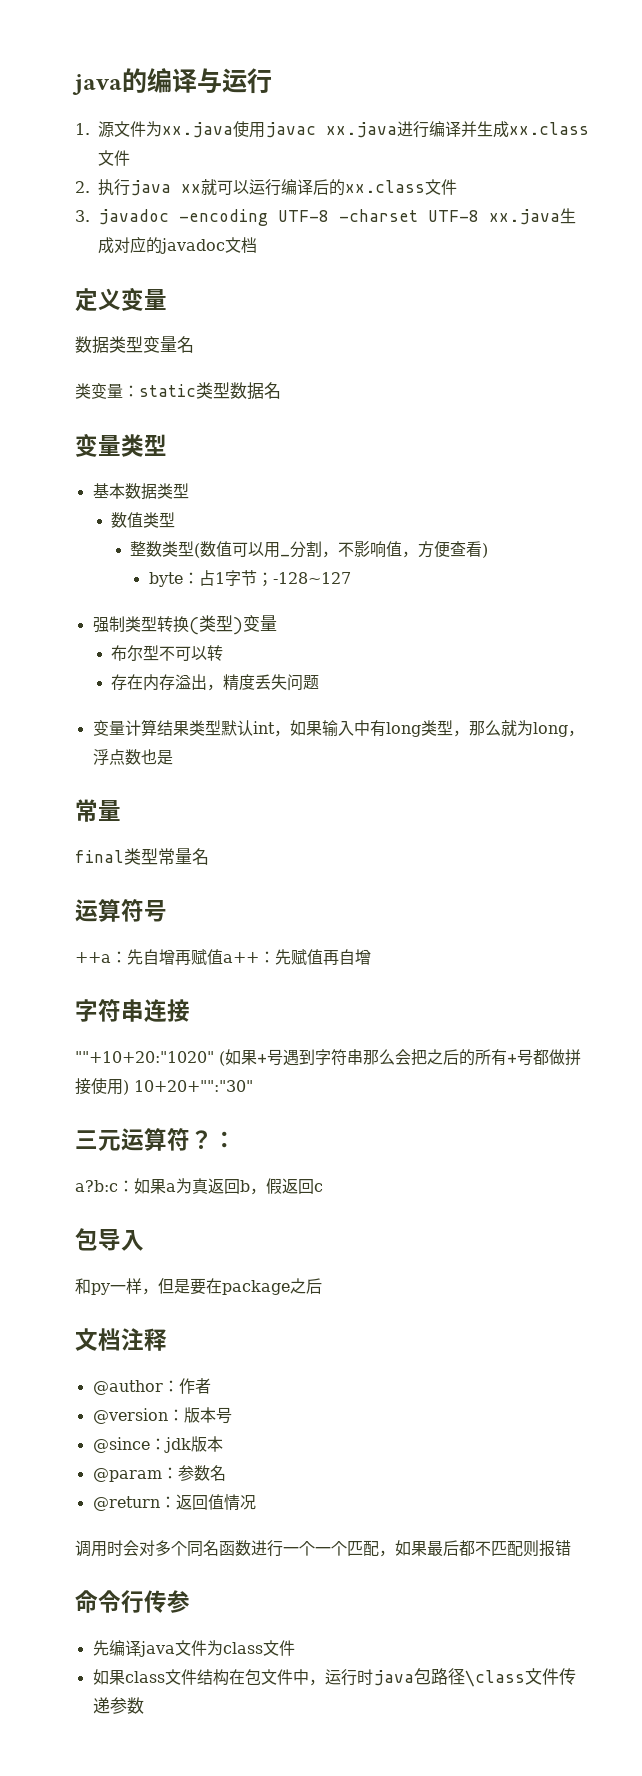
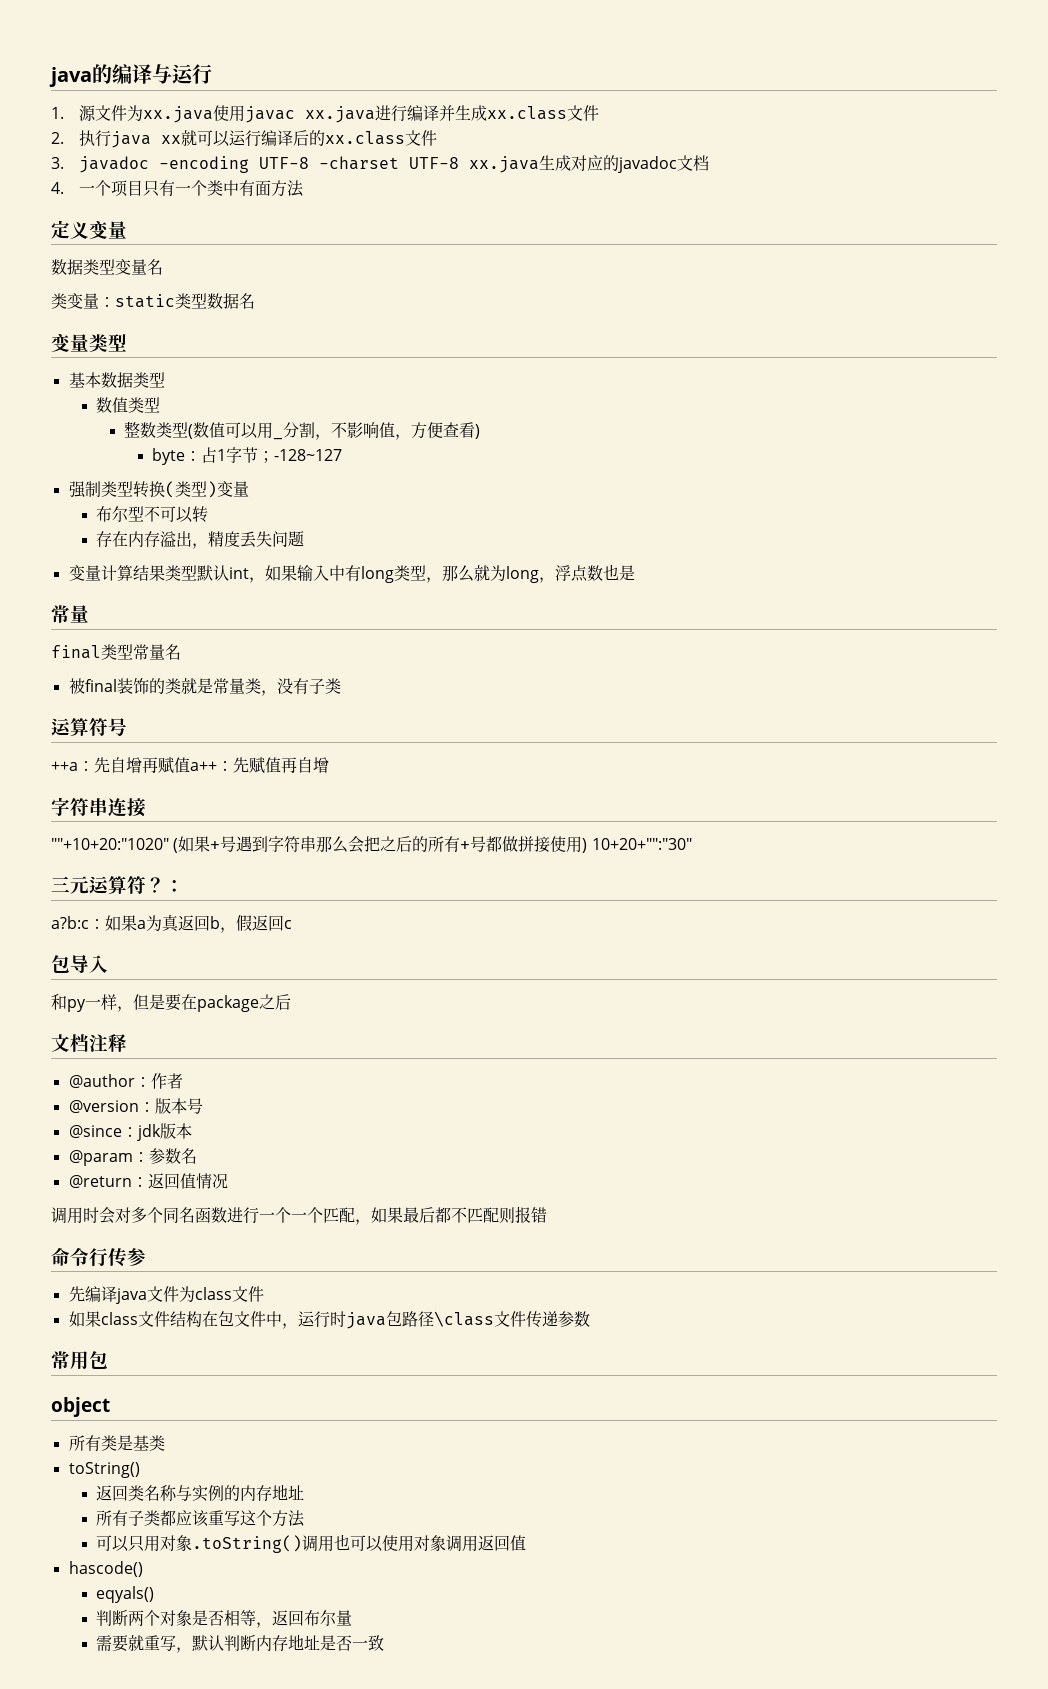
(257, 245) none -> [51,180,304,197] // 4.一个项目只有一个类中有面方法
(209, 856) none -> [68,678,341,696] // 被final装饰的类就是常量类，没有子类
(144, 1705) none -> [51,1351,108,1370] [51,1397,110,1417] [68,1435,165,1451] [68,1462,140,1478] [96,1484,305,1502] [96,1510,306,1527] [96,1534,527,1553] [68,1561,143,1577] [96,1586,155,1603] [96,1610,353,1628] [96,1634,385,1653] // 常用包 // object // 所有类是基类 // toString() // 返回类名称与实例的内存地址 // 所有子类都应该重写这个方法 // 可以只用对象.toString()调用也可以使用对象调用返回值 // hascode() // eqyals() // 判断两个对象是否相等，返回布尔量 // 需要就重写，默认判断内存地址是否一致

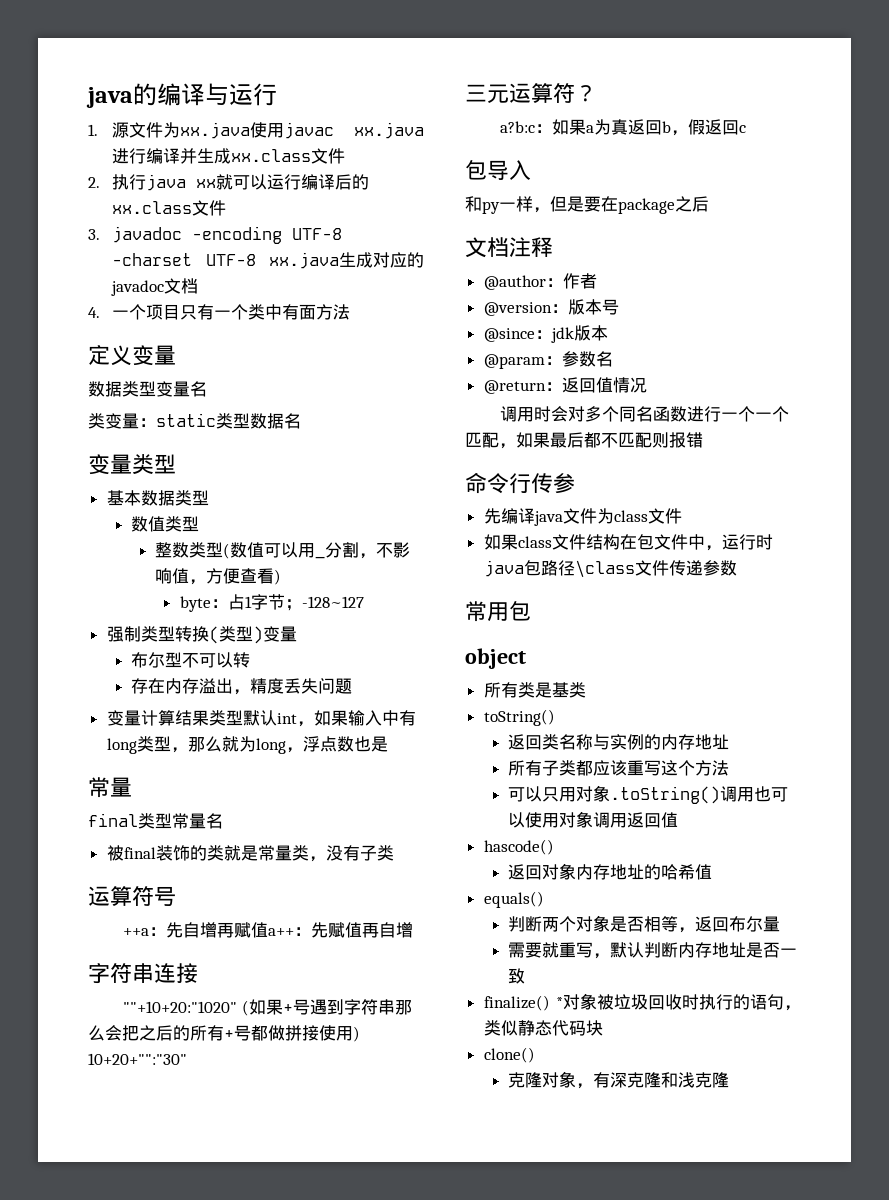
[165,880,184,892] ： -> (597, 93) none
[96,1586,155,1603] eqyals() -> [507,863,712,880] [483,891,544,908] 返回对象内存地址的哈希值 // equals()
(385, 1643) none -> [483,993,801,1011] [483,1020,603,1036] [483,1047,535,1063] [507,1071,729,1089] // finalize() *对象被垃圾回收时执行的语句，类似静态代码块 // clone() // 克隆对象，有深克隆和浅克隆

